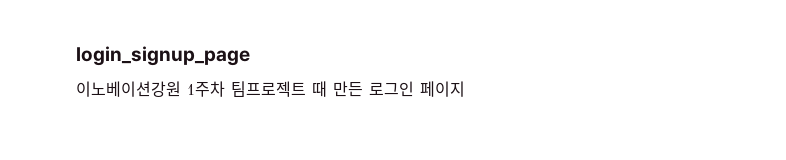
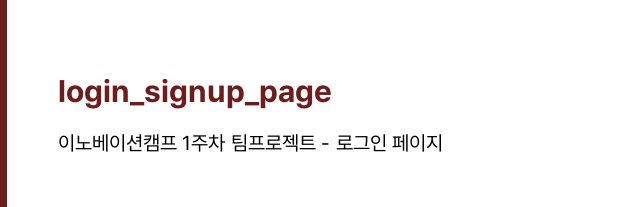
[76,81,181,97] 이노베이션강원 -> [58,134,177,152] 이노베이션캠프
[312,81,363,97] 때 만든 -> [321,143,331,150] -

